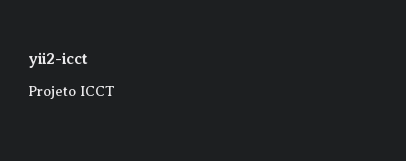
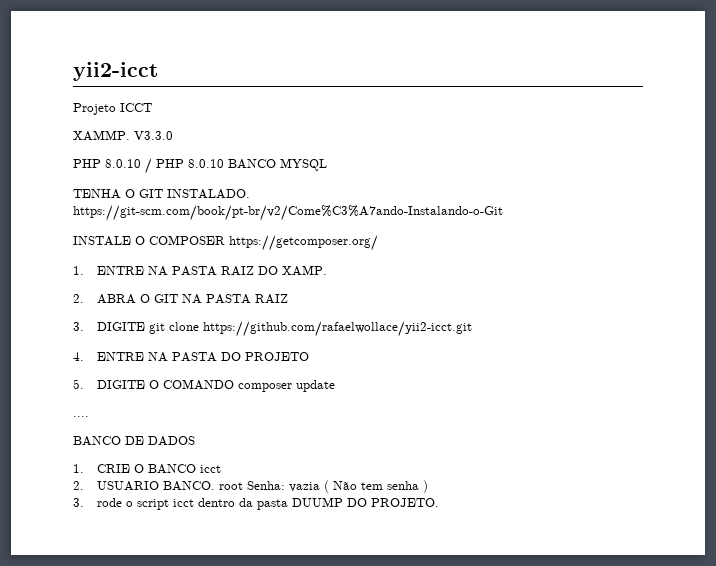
(115, 91) none -> [73,130,173,141] [73,158,327,174] [73,189,250,199] [73,205,503,221] [73,235,378,251] [73,265,327,276] [73,294,288,304] [73,321,472,337] [73,352,309,362] [73,379,335,392] [73,416,89,417] [73,436,195,446] [73,464,221,474] [73,480,428,493] [73,497,439,510] // XAMMP. V3.3.0 // PHP 8.0.10 / PHP 8.0.10 BANCO MYSQL // TENHA O GIT INSTALADO. https://git-scm.com/book/pt-br/v2/Come%C3%A7ando-Instalando-o-Git // INSTALE O COMPOSER https://getcomposer.org/ // 1. ENTRE NA PASTA RAIZ DO XAMP. // 2. ABRA O GIT NA PASTA RAIZ // 3. DIGITE git clone https://github.com/rafaelwollace/yii2-icct.git // 4. ENTRE NA PASTA DO PROJETO // 5. DIGITE O COMANDO composer update // .... // BANCO DE DADOS // 1. CRIE O BANCO icct // 2. USUARIO BANCO. root Senha: vazia ( Não tem senha ) // 3. rode o script icct dentro da pasta DUUMP DO PROJETO.

